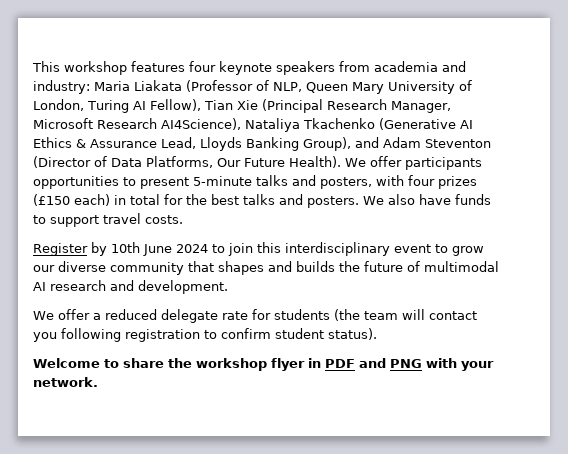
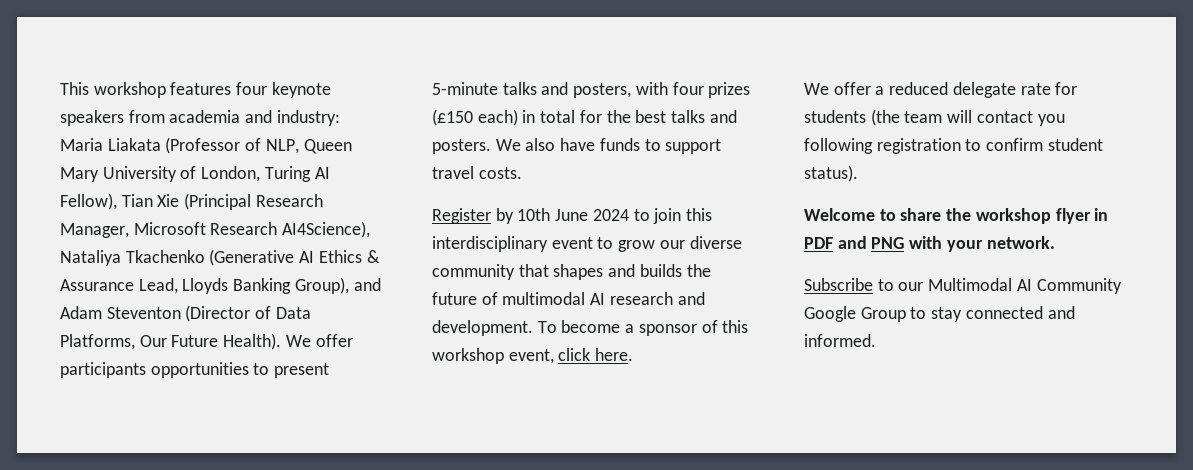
(228, 287) none -> [537,320,749,336] [432,348,634,364] To become a sponsor of this workshop event, click here.
(98, 382) none -> [804,278,1122,294] [804,306,1075,322] [804,334,876,347] // Subscribe to our Multimodal AI Community Google Group to stay connected and informed.

